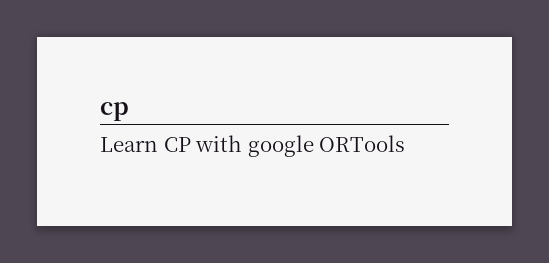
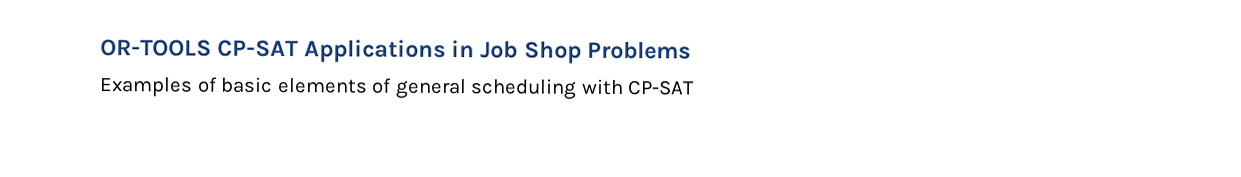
[100,102,129,121] [100,135,406,157] cp // Learn CP with google ORTools -> [100,39,692,64] [99,76,696,100] OR-TOOLS CP-SAT Applications in Job Shop Problems // Examples of basic elements of general scheduling with CP-SAT

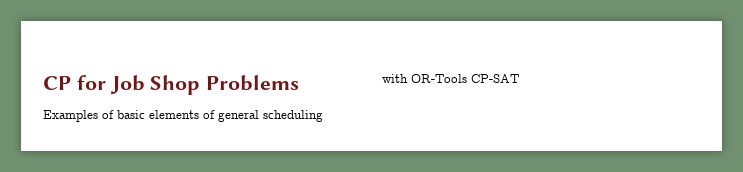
[100,39,476,63] OR-TOOLS CP-SAT Applications in -> [43,75,106,90] CP for
(624, 87) none -> [411,74,467,83] OR-Tools

